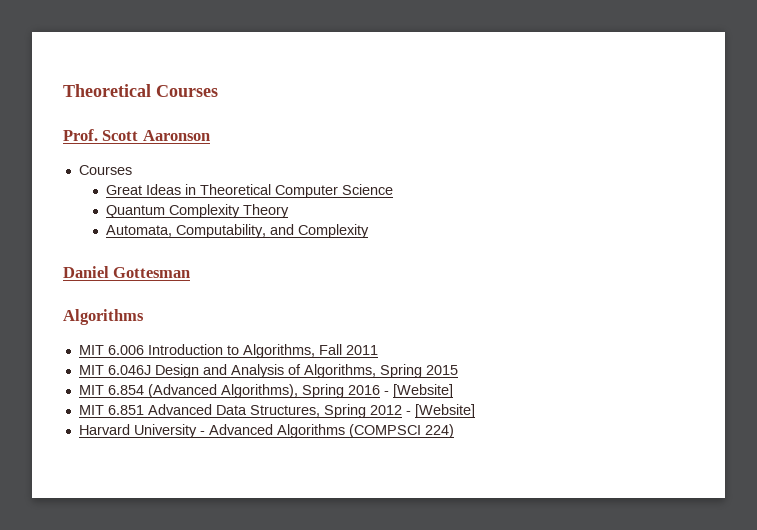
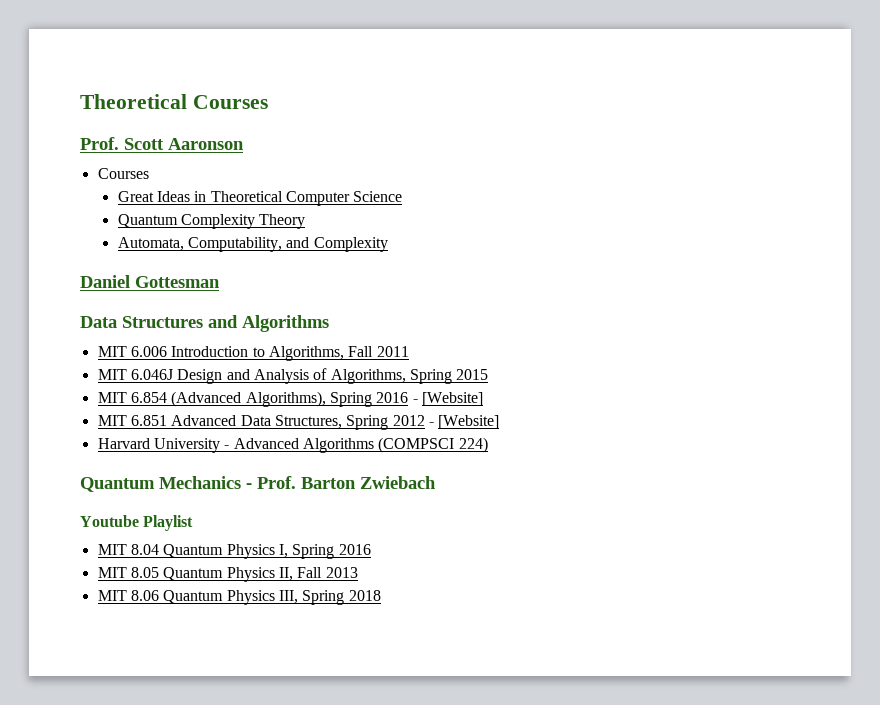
(191, 272) none -> [80,315,238,328] Data Structures and
(454, 431) none -> [80,476,436,492] [80,515,194,531] [97,544,371,559] [97,567,358,582] [97,590,381,605] // Quantum Mechanics - Prof. Barton Zwiebach // Youtube Playlist // MIT 8.04 Quantum Physics I, Spring 2016 // MIT 8.05 Quantum Physics II, Fall 2013 // MIT 8.06 Quantum Physics III, Spring 2018

